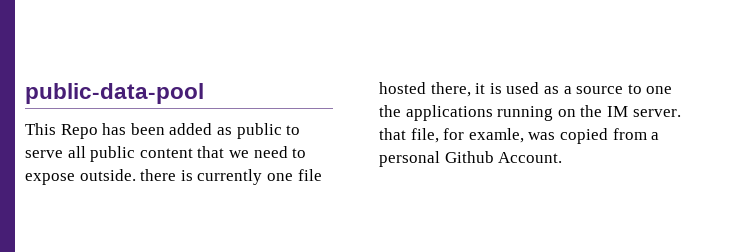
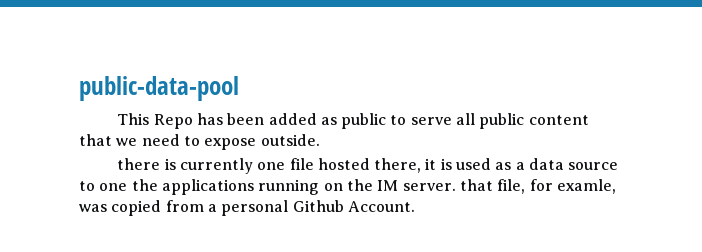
(136, 175) none -> (320, 140) //
(572, 90) none -> [529,158,565,170] data

